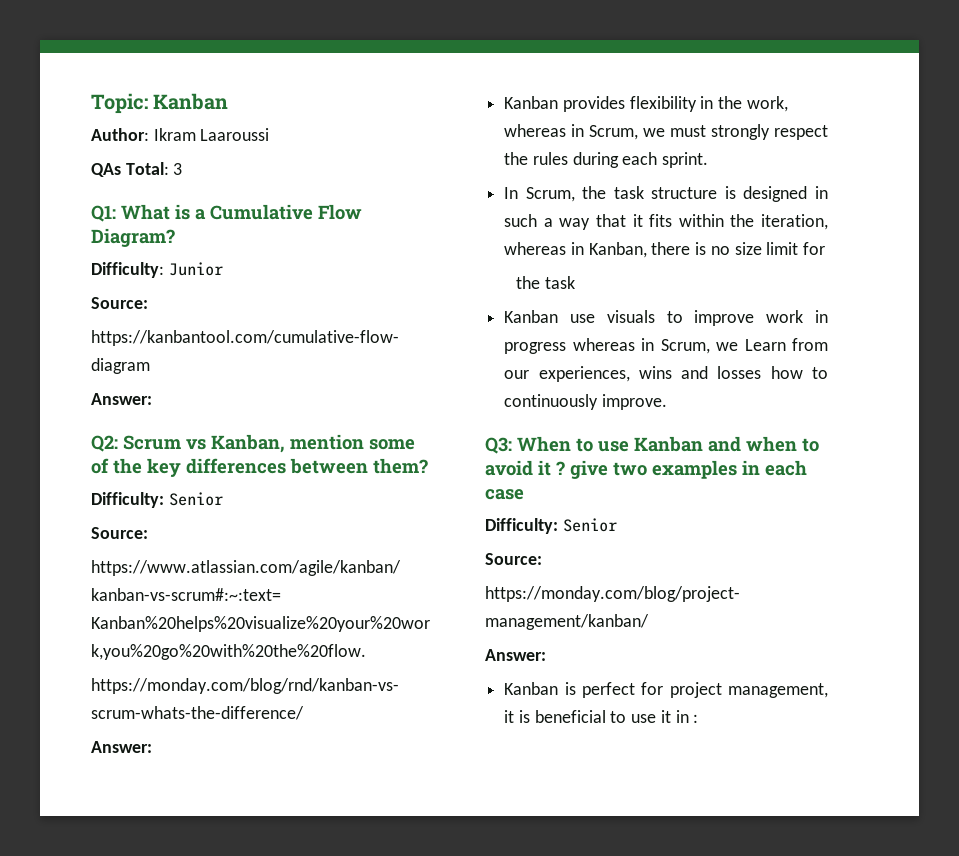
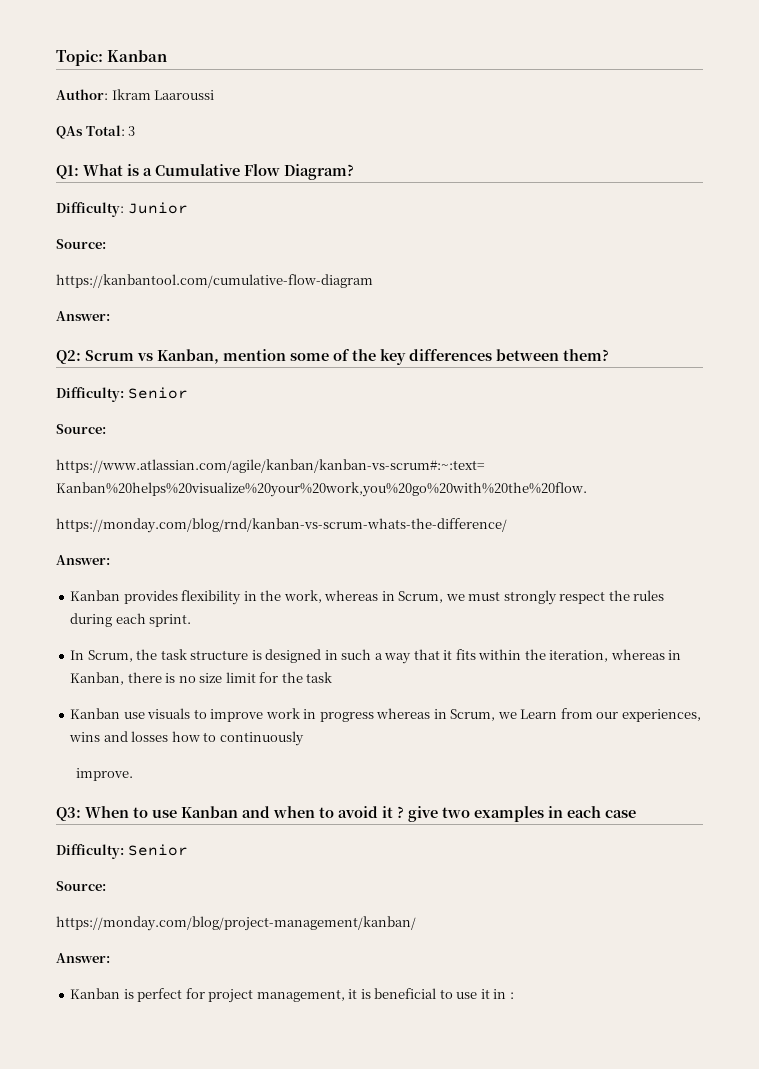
(826, 248) // -> (279, 677) none
(599, 402) none -> (304, 738) //

